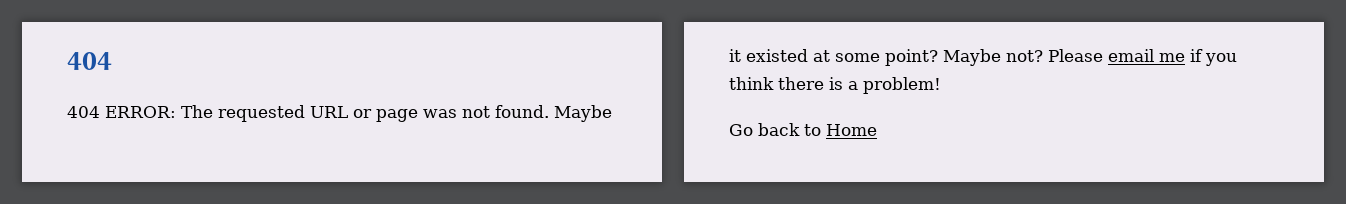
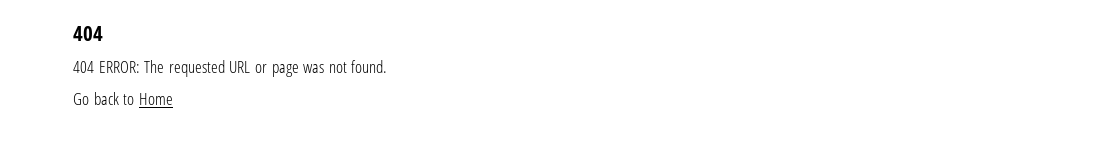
[554,105,612,122] [729,49,1237,66] [729,77,941,94] Maybe it existed at some point? Maybe not? Please email me if you think there is a problem! -> (388, 66) none

